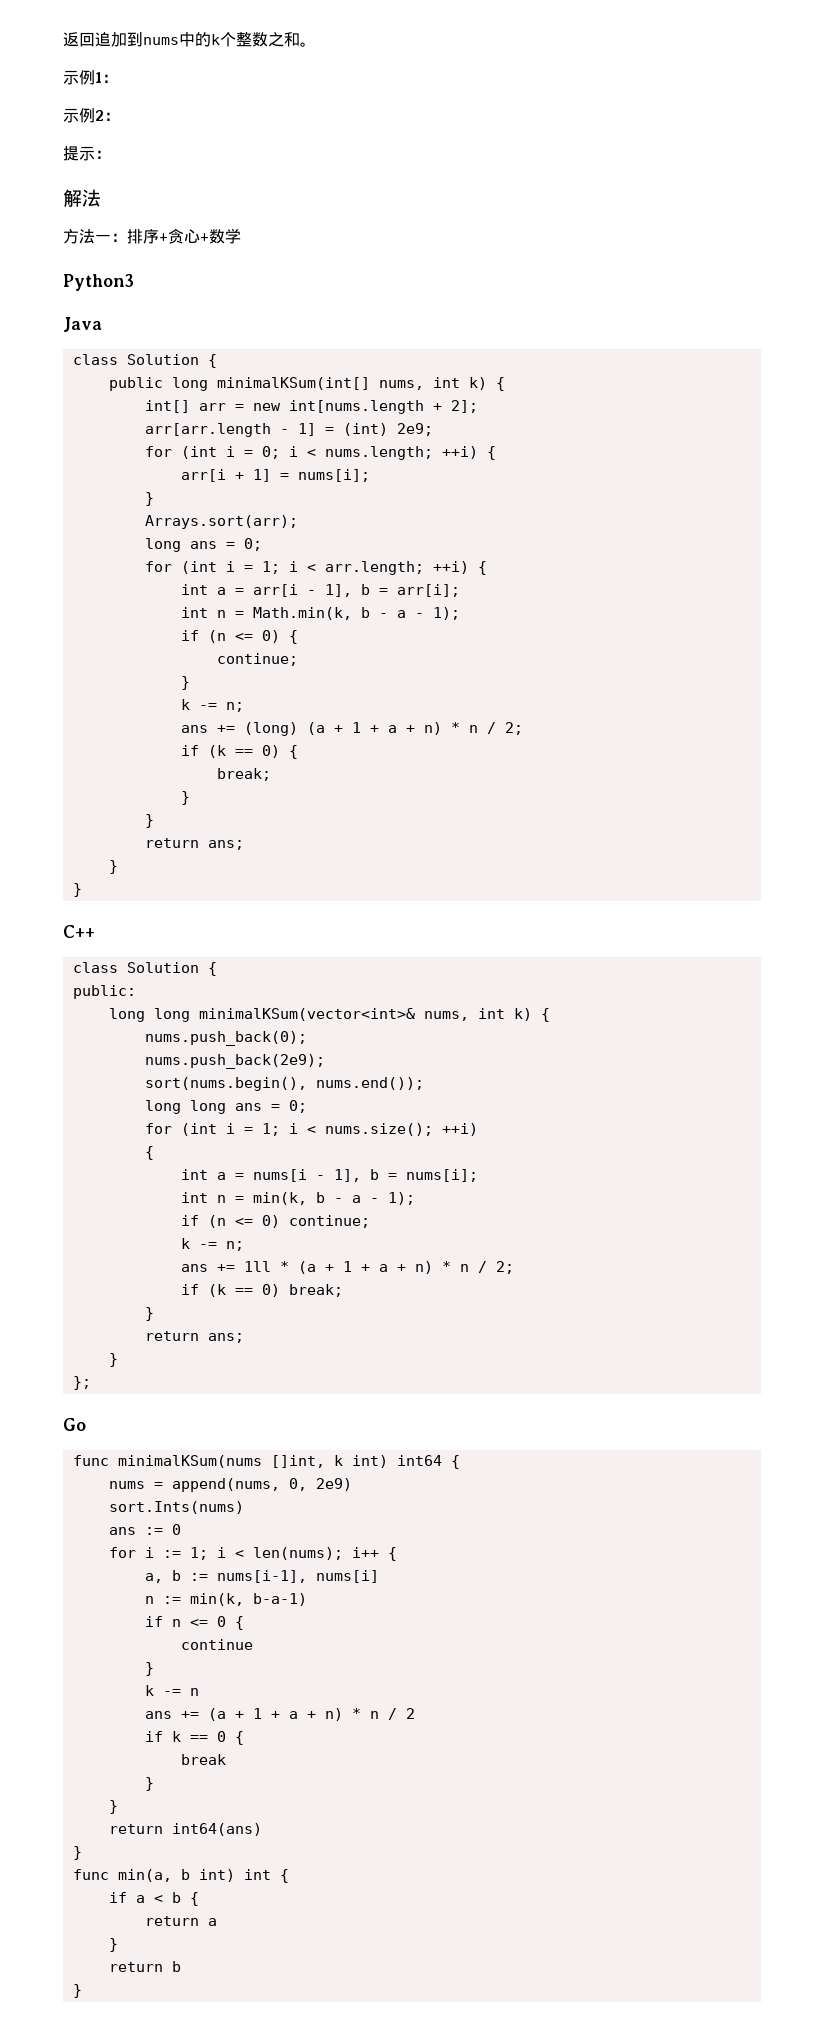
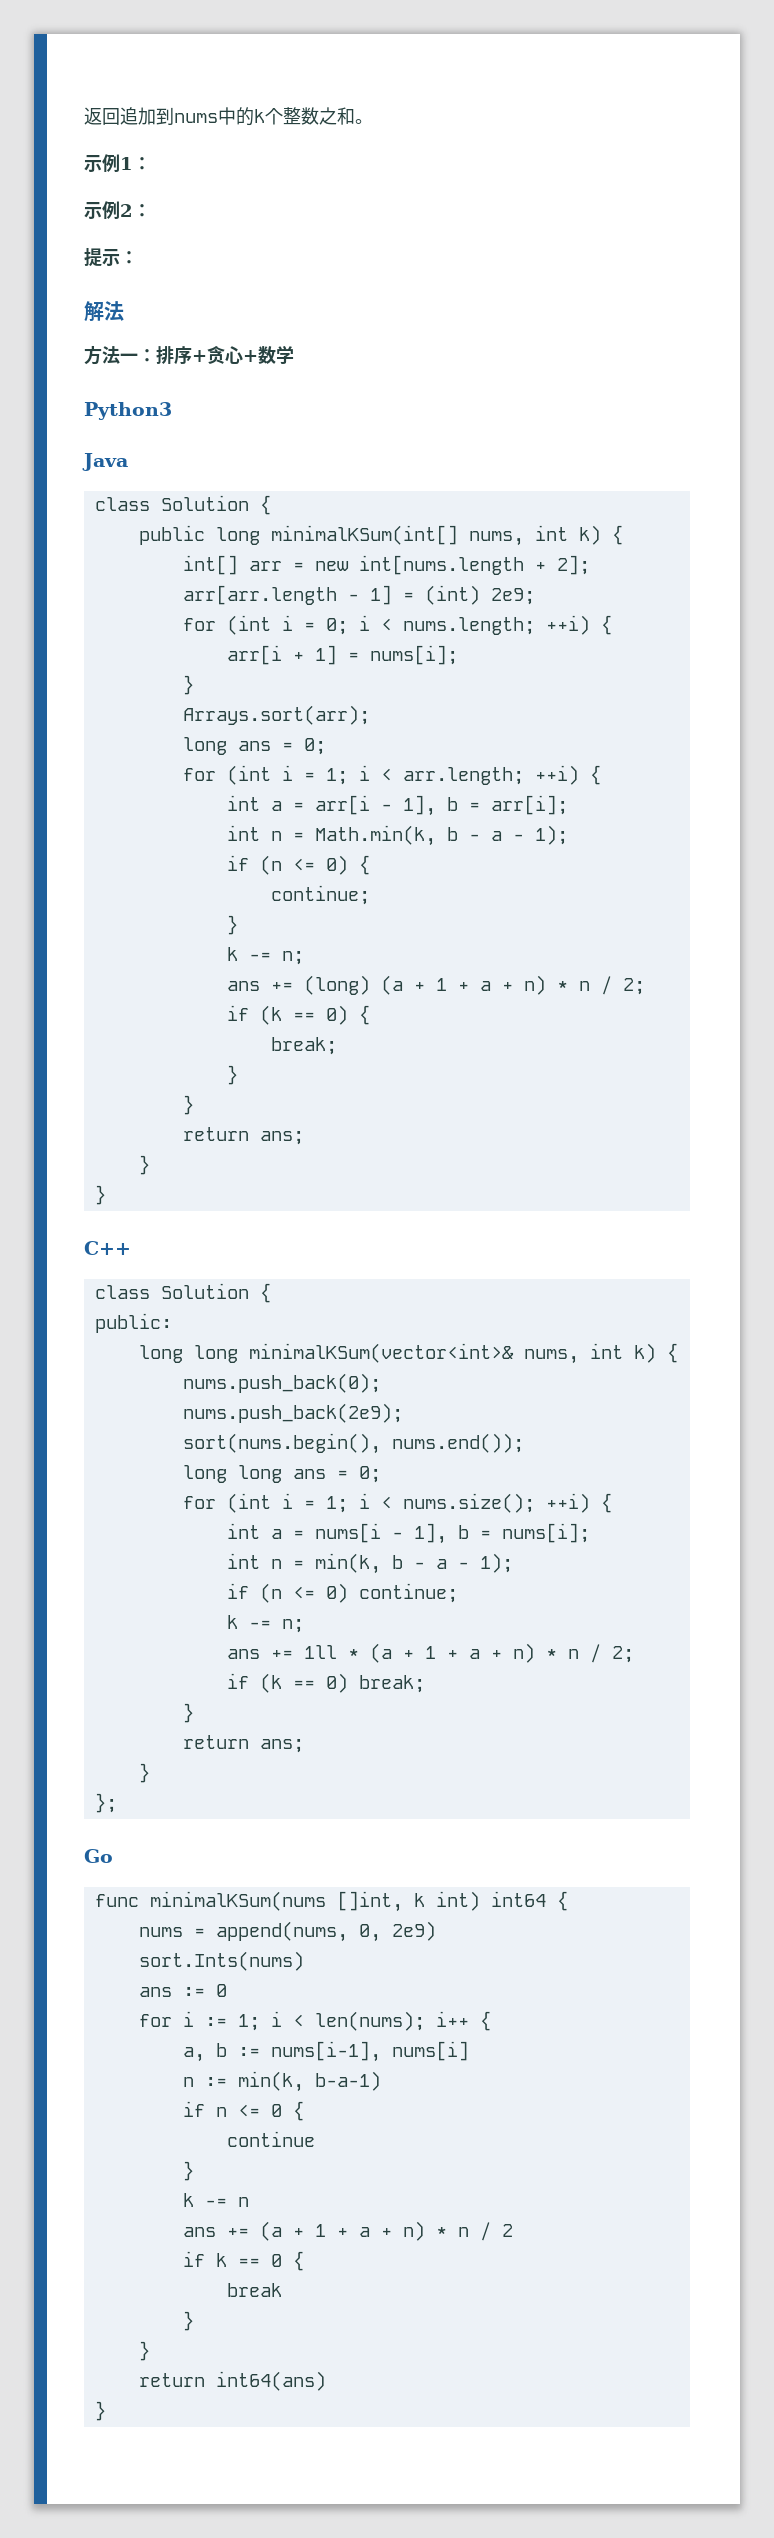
(478, 1129) // -> (590, 1503) none
[72,1869,289,1883] [108,1892,199,1906] [144,1916,217,1926] [108,1938,118,1952] [108,1961,181,1972] [72,1984,82,1998] // func min(a, b int) int { // if a < b { // return a // } // return b // } -> (106, 2411) none

